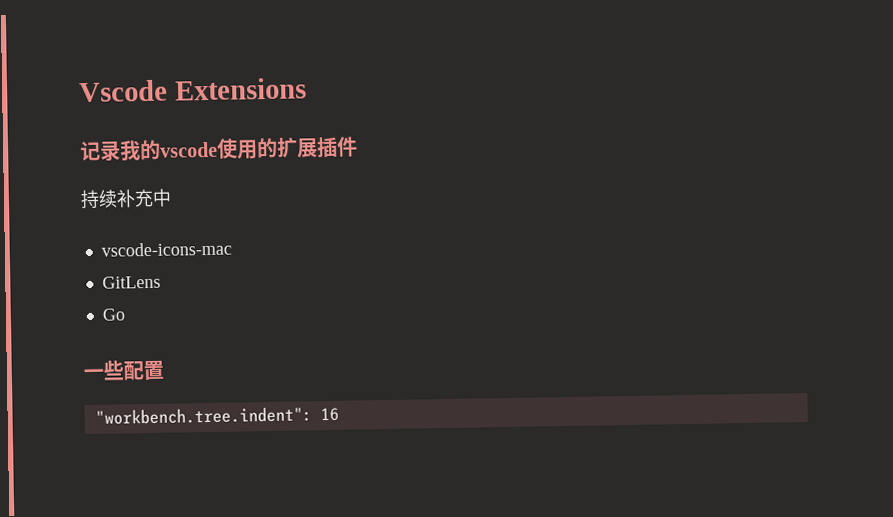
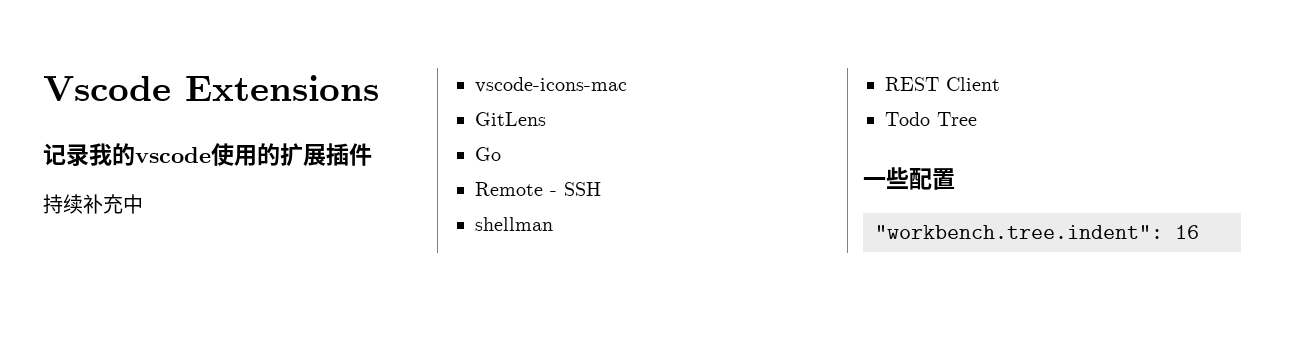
(125, 314) none -> [475,182,601,196] [475,217,553,231] [885,77,1000,91] [885,112,977,126] // Remote - SSH // shellman // REST Client // Todo Tree

